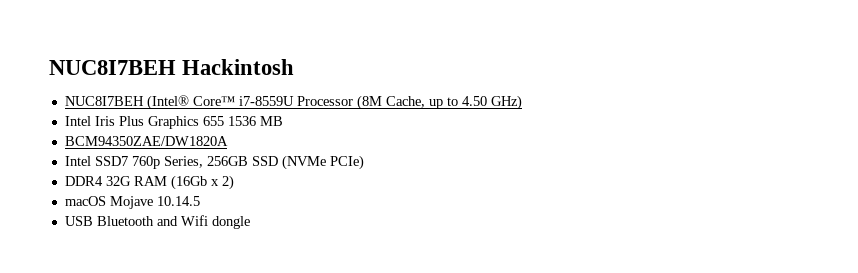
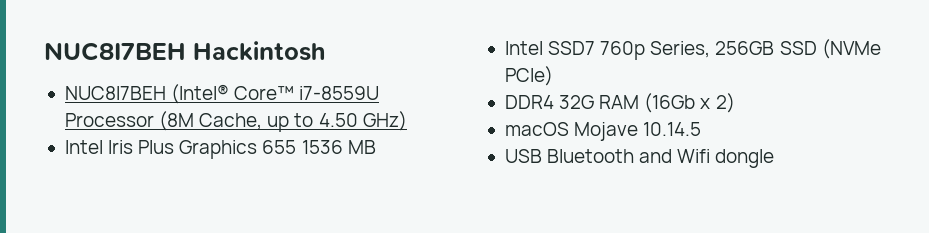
[64,136,228,146] // BCM94350ZAE/DW1820A -> (376, 147) none

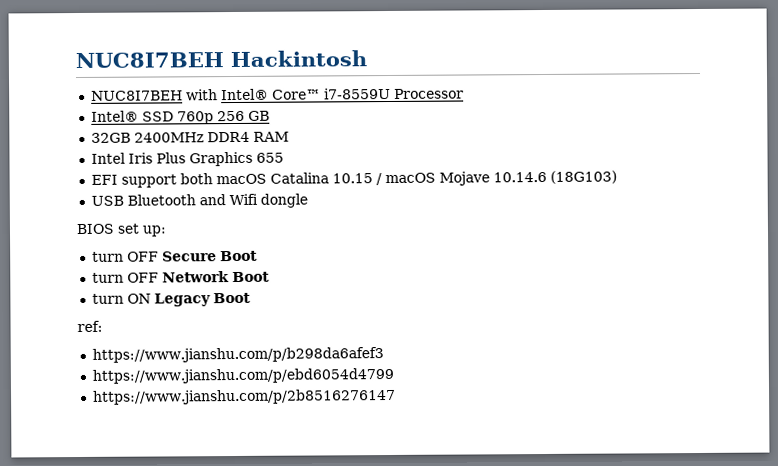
[171,84,230,104] (Intel® -> [185,88,269,101] with Intel®
[159,111,407,132] (8M Cache, up to 4.50 GHz) -> [90,110,270,125] [90,131,289,143] // Intel® SSD 760p 256 GB // 32GB 2400MHz DDR4 RAM
[301,140,376,154] [504,39,881,60] [504,66,553,86] [504,93,735,113] [504,122,702,141] 1536 MB // Intel SSD7 760p Series, 256GB SSD (NVMe PCIe) // DDR4 32G RAM (16Gb x 2) // macOS Mojave 10.14.5 -> [90,170,617,188] // EFI support both macOS Catalina 10.15 / macOS Mojave 10.14.6 (18G103)
(775, 158) none -> [76,223,167,237] [91,250,258,262] [91,271,270,283] [91,292,251,307] [77,320,103,333] [91,347,384,363] [91,367,394,384] [92,388,396,405] // BIOS set up: // turn OFF Secure Boot // turn OFF Network Boot // turn ON Legacy Boot // ref: // https://www.jianshu.com/p/b298da6afef3 // https://www.jianshu.com/p/ebd6054d4799 // https://www.jianshu.com/p/2b8516276147

